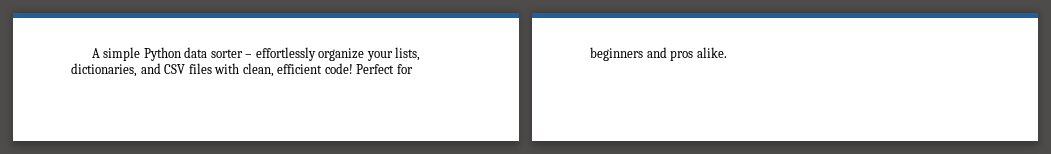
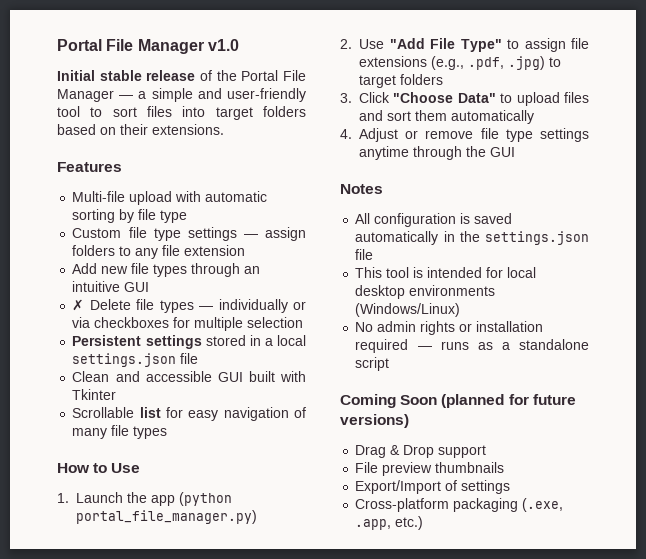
[91,47,421,61] [71,63,413,77] [590,47,727,61] A simple Python data sorter – effortlessly organize your lists, dictionaries, and CSV files with clean, efficient code! Perfect for beginners and pros alike. -> [57,39,239,54] [57,70,306,81] [57,88,306,102] [57,106,306,120] [57,124,224,135] [57,162,122,172] [72,191,268,205] [72,209,188,223] [72,227,306,241] [72,245,246,259] [72,263,261,277] [72,281,150,292] [72,299,306,313] [72,317,304,331] [72,335,306,349] [72,353,199,367] [72,371,306,382] [72,389,117,400] [72,407,306,421] [72,425,168,439] [57,463,141,473] [57,492,232,506] [76,510,257,524] [340,38,589,52] [359,56,561,70] [359,74,443,88] [340,92,589,106] [359,110,534,124] [340,128,589,142] [359,146,515,160] [340,184,383,194] [355,213,513,227] [355,231,589,245] [355,249,374,260] [355,267,537,278] [355,285,496,299] [355,303,461,317] [355,321,544,335] [355,339,589,353] [355,357,390,371] [340,394,576,408] [340,414,409,428] [355,445,487,458] [355,462,505,476] [355,480,511,494] [355,498,564,512] [355,516,424,530] Portal File Manager v1.0 // Initial stable release of the Portal File Manager — a simple and user-friendly tool to sort files into target folders based on their extensions. // Features // Multi-file upload with automatic sorting by file type // Custom file type settings — assign folders to any file extension // Add new file types through an intuitive GUI // ✗ Delete file types — individually or via checkboxes for multiple selection // Persistent settings stored in a local settings.json file // Clean and accessible GUI built with Tkinter // Scrollable list for easy navigation of many file types // How to Use // 1. Launch the app (python portal_file_manager.py) // 2. Use "Add File Type" to assign file extensions (e.g., .pdf, .jpg) to target folders // 3. Click "Choose Data" to upload files and sort them automatically // 4. Adjust or remove file type settings anytime through the GUI // Notes // All configuration is saved automatically in the settings.json file // This tool is intended for local desktop environments (Windows/Linux) // No admin rights or installation required — runs as a standalone script // Coming Soon (planned for future versions) // Drag & Drop support // File preview thumbnails // Export/Import of settings // Cross-platform packaging (.exe, .app, etc.)

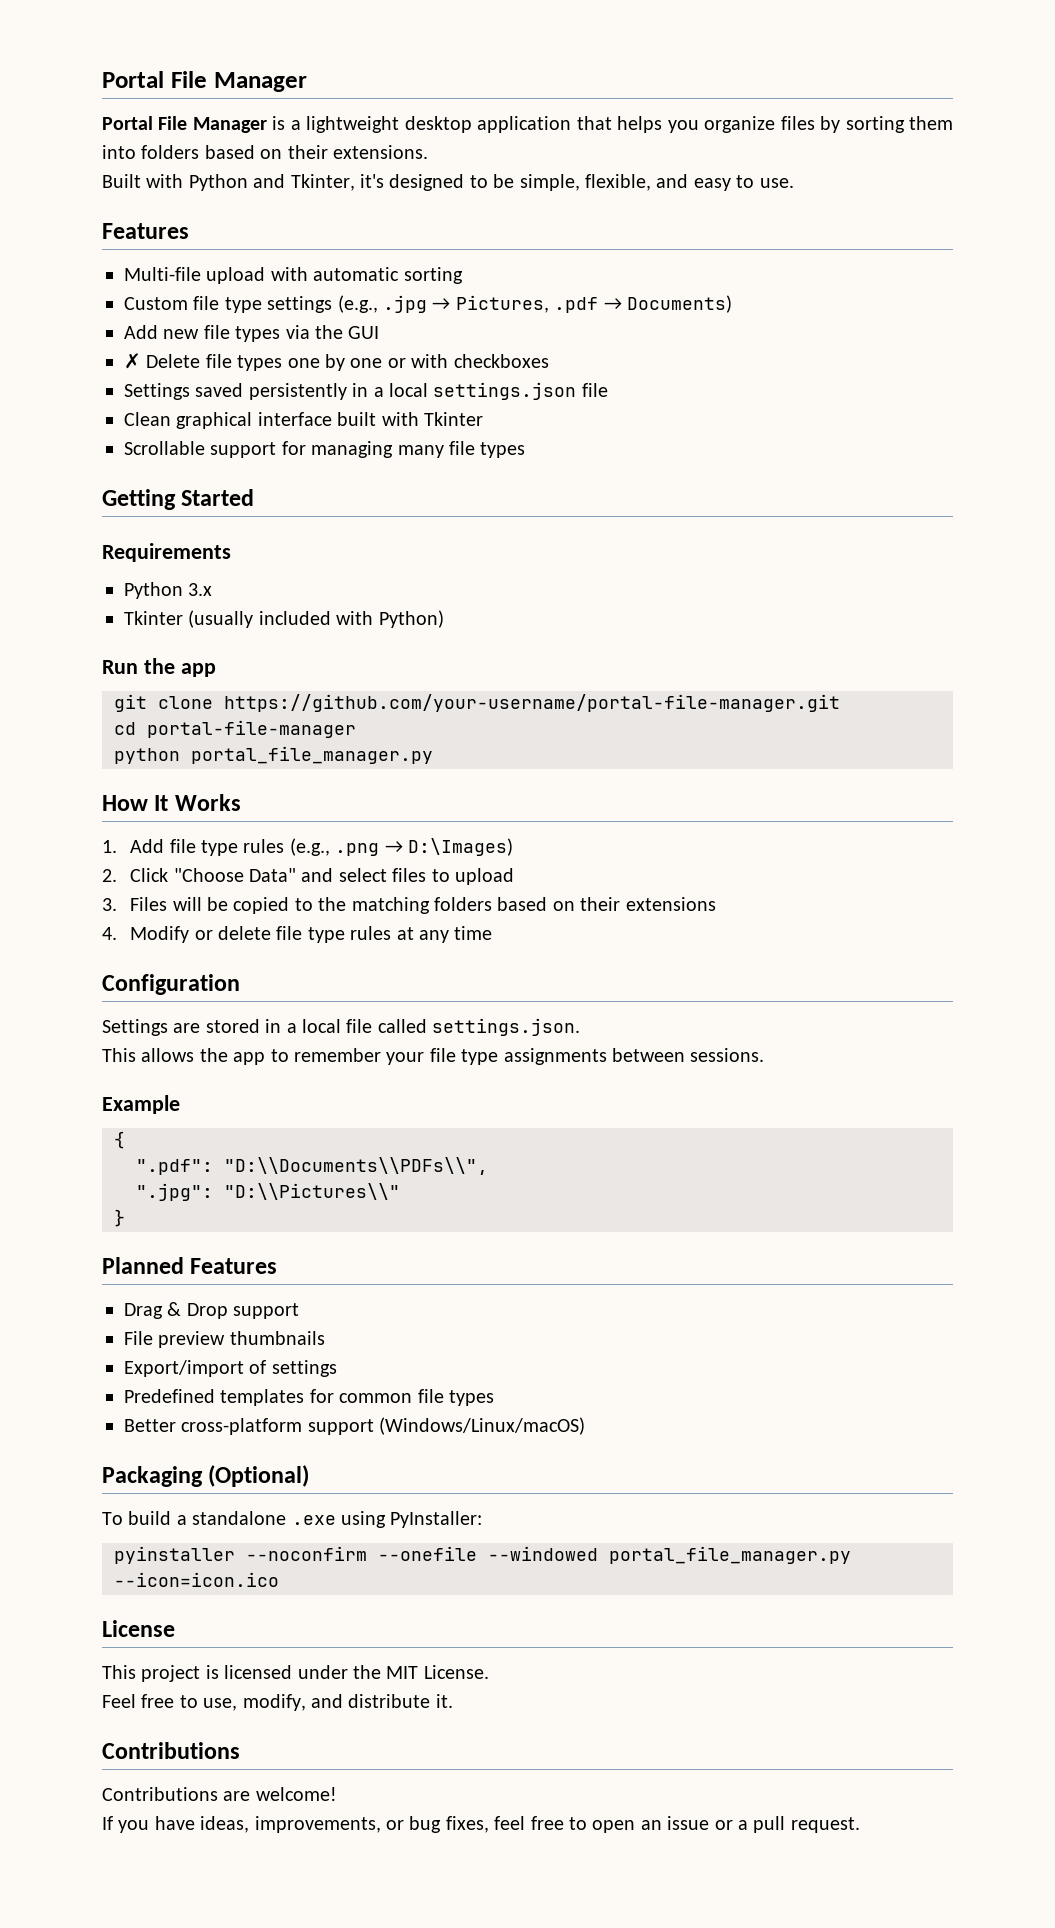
[57,39,239,54] [57,70,306,81] [57,88,306,102] [57,106,253,120] Portal File Manager v1.0 // Initial stable release of the Portal File Manager — a simple and user-friendly tool to sort files into target -> [102,71,307,92] [102,116,954,133] [102,145,136,159] Portal File Manager // Portal File Manager is a lightweight desktop application that helps you organize files by sorting them into
(224, 129) none -> [102,174,794,191] // Built with Python and Tkinter, it's designed to be simple, flexible, and easy to use.
[119,209,188,223] by file type -> (463, 275) none
[243,227,306,241] [72,245,246,259] — assign folders to any file extension -> [337,295,732,313] (e.g., .jpg → Pictures, .pdf → Documents)
[191,263,261,277] [72,281,121,292] through an intuitive -> [285,325,343,339] via the
[199,299,306,313] [72,317,304,331] [72,335,246,349] — individually or via checkboxes for multiple selection // Persistent settings stored -> [287,354,549,371] [124,383,347,400] one by one or with checkboxes // Settings saved persistently
[115,371,243,382] and accessible GUI -> [176,412,332,429] graphical interface
[139,407,306,421] [72,425,168,439] list for easy navigation of many file types -> [210,441,526,458] [102,489,255,510] [102,543,231,562] [124,582,213,599] [124,610,444,628] [102,658,216,677] [114,694,840,712] [114,720,356,738] [114,746,433,764] support for managing many file types // Getting Started // Requirements // Python 3.x // Tkinter (usually included with Python) // Run the app // git clone https://github.com/your-username/portal-file-manager.git // cd portal-file-manager // python portal_file_manager.py
[93,463,141,473] to Use -> [154,794,241,811] It Works
[76,492,232,506] [76,510,257,524] [340,38,589,52] [359,56,561,70] [359,74,443,88] [340,92,589,106] [359,110,534,124] [340,128,589,142] [359,146,515,160] [340,184,383,194] [355,213,513,227] [355,231,589,245] [355,249,374,260] [355,267,537,278] [355,285,496,299] [355,303,461,317] [355,321,544,335] [355,339,589,353] [355,357,390,371] [340,394,576,408] [340,414,409,428] Launch the app (python portal_file_manager.py) // 2. Use "Add File Type" to assign file extensions (e.g., .pdf, .jpg) to target folders // 3. Click "Choose Data" to upload files and sort them automatically // 4. Adjust or remove file type settings anytime through the GUI // Notes // All configuration is saved automatically in the settings.json file // This tool is intended for local desktop environments (Windows/Linux) // No admin rights or installation required — runs as a standalone script // Coming Soon (planned for future versions) -> [130,838,514,856] [102,868,515,885] [102,897,716,914] [102,926,493,943] [102,974,240,995] [102,1018,581,1036] [102,1048,765,1065] [102,1095,180,1114] [114,1131,125,1149] [136,1157,488,1175] [136,1183,400,1201] [114,1209,125,1227] [102,1257,278,1274] Add file type rules (e.g., .png → D:\Images) // 2. Click "Choose Data" and select files to upload // 3. Files will be copied to the matching folders based on their extensions // 4. Modify or delete file type rules at any time // Configuration // Settings are stored in a local file called settings.json. // This allows the app to remember your file type assignments between sessions. // Example // { // ".pdf": "D:\\Documents\\PDFs\\", // ".jpg": "D:\\Pictures\\" // } // Planned Features
[355,480,442,494] Export/Import -> [124,1360,244,1377] Export/import
[355,498,564,512] [355,516,424,530] Cross-platform packaging (.exe, .app, etc.) -> [124,1389,494,1406] [124,1417,586,1435] [102,1465,310,1487] [102,1511,483,1528] [114,1546,851,1564] [114,1572,279,1587] [102,1620,175,1637] [102,1665,489,1682] [102,1694,453,1711] [102,1742,240,1759] [102,1787,337,1801] [102,1816,860,1833] Predefined templates for common file types // Better cross-platform support (Windows/Linux/macOS) // Packaging (Optional) // To build a standalone .exe using PyInstaller: // pyinstaller --noconfirm --onefile --windowed portal_file_manager.py --icon=icon.ico // License // This project is licensed under the MIT License. // Feel free to use, modify, and distribute it. // Contributions // Contributions are welcome! // If you have ideas, improvements, or bug fixes, feel free to open an issue or a pull request.

